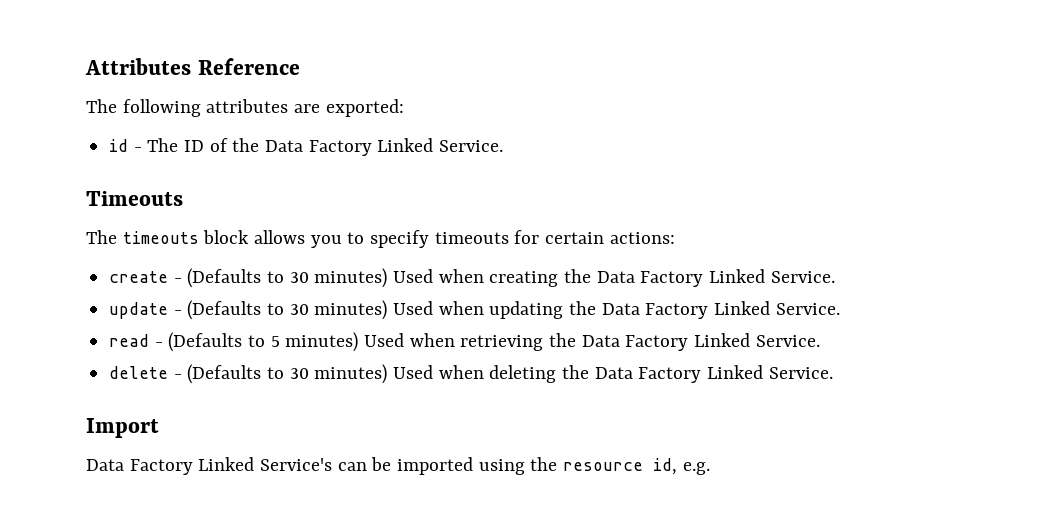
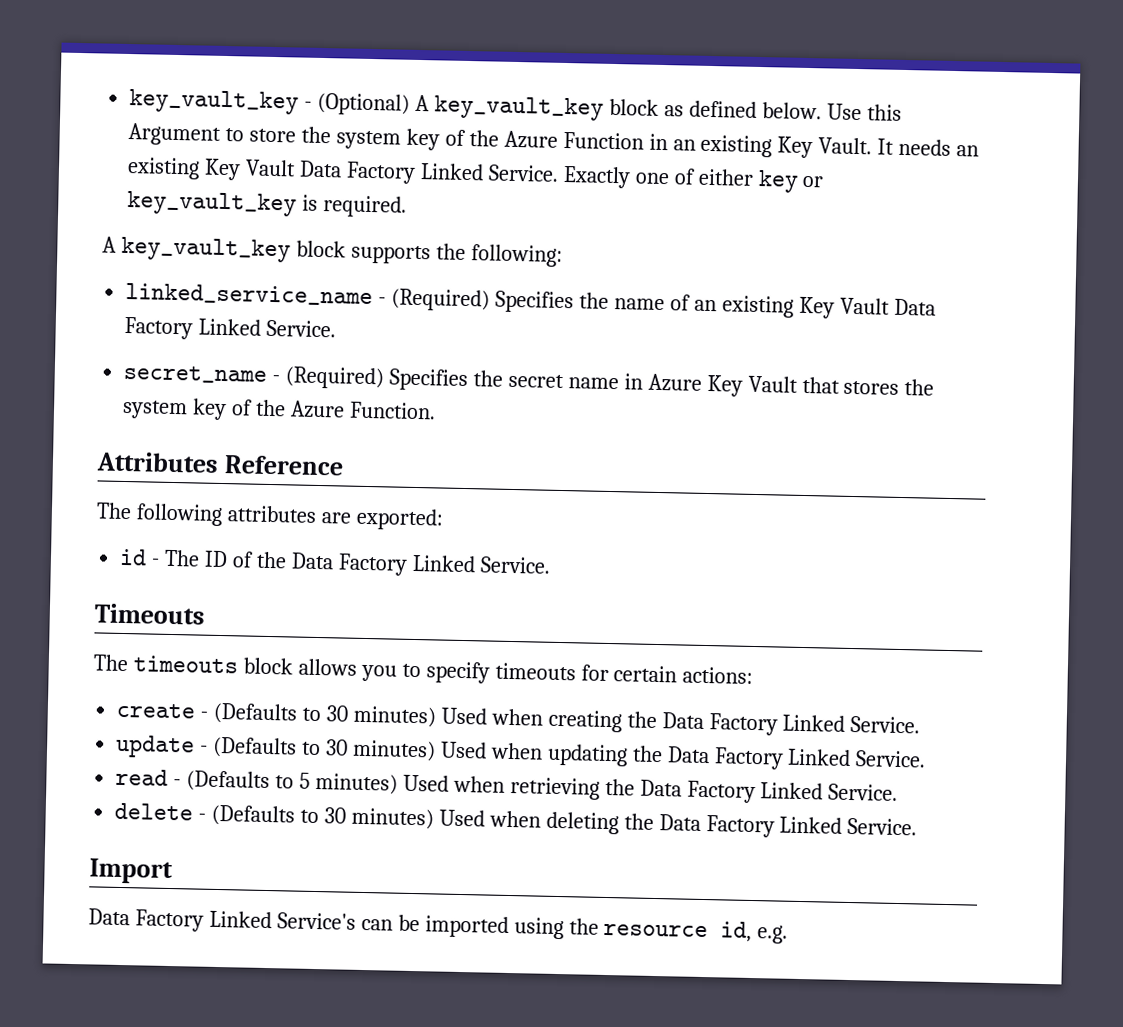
(85, 66) none -> [129,89,902,121] [128,123,980,159] [127,157,824,193] [127,190,408,218] [102,236,563,267] [125,282,936,319] [124,316,337,340] [123,364,935,397] [122,398,436,421] key_vault_key - (Optional) A key_vault_key block as defined below. Use this Argument to store the system key of the Azure Function in an existing Key Vault. It needs an existing Key Vault Data Factory Linked Service. Exactly one of either key or key_vault_key is required. // A key_vault_key block supports the following: // linked_service_name - (Required) Specifies the name of an existing Key Vault Data Factory Linked Service. // secret_name - (Required) Specifies the secret name in Azure Key Vault that stores the system key of the Azure Function. //

